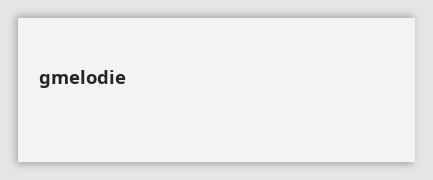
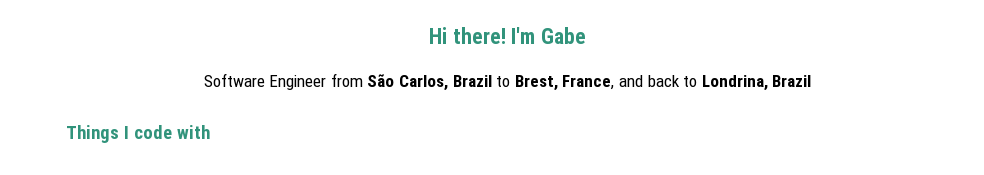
[39,70,126,88] gmelodie -> [428,27,587,44] [203,73,812,91] [66,125,210,143] Hi there! I'm Gabe // Software Engineer from São Carlos, Brazil to Brest, France, and back to Londrina, Brazil // Things I code with

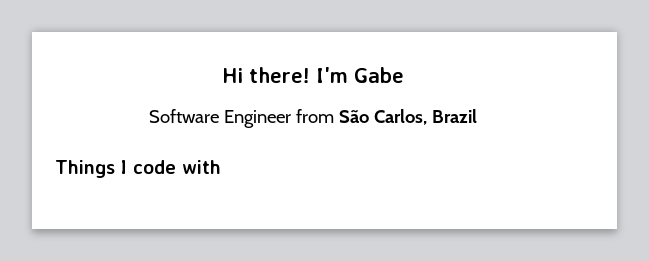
[496,75,812,91] to Brest, France, and back to Londrina, Brazil -> (477, 116) none

